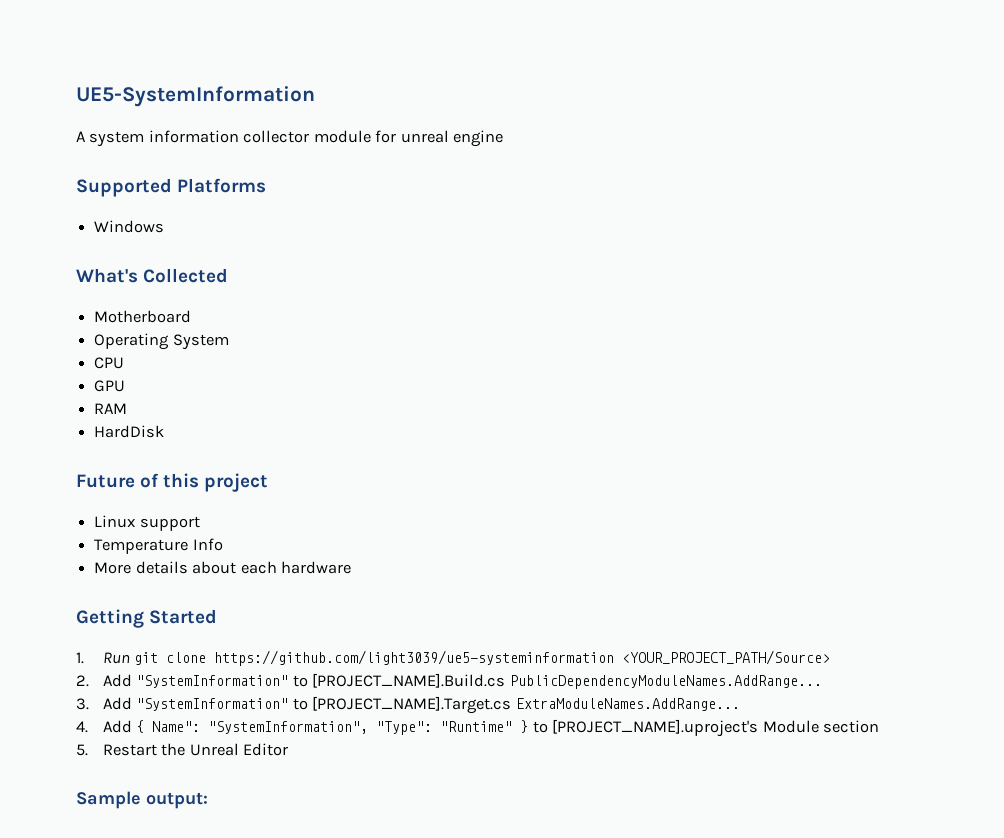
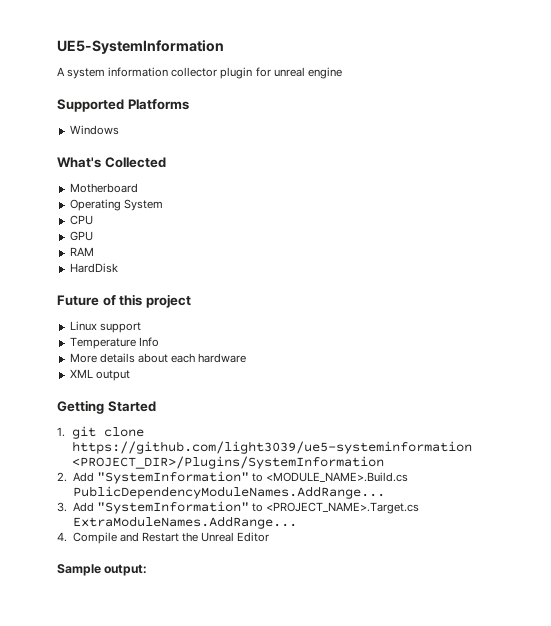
[313,130,371,143] module -> [220,67,253,79] plugin
(351, 567) none -> [69,369,130,381] // XML output
[102,652,130,664] Run -> (65, 432) none
[622,650,831,665] <YOUR_PROJECT_PATH/Source> -> [72,456,385,469] <PROJECT_DIR>/Plugins/SystemInformation
[312,673,506,688] [PROJECT_NAME].Build.cs -> [266,472,409,482] <MODULE_NAME>.Build.cs
[312,696,512,714] [PROJECT_NAME].Target.cs -> [266,502,420,514] <PROJECT_NAME>.Target.cs
[102,719,879,737] [76,744,88,756] Add { Name": "SystemInformation", "Type": "Runtime" } to [PROJECT_NAME].uproject's Module section // 5. -> [72,532,139,544] Compile and

